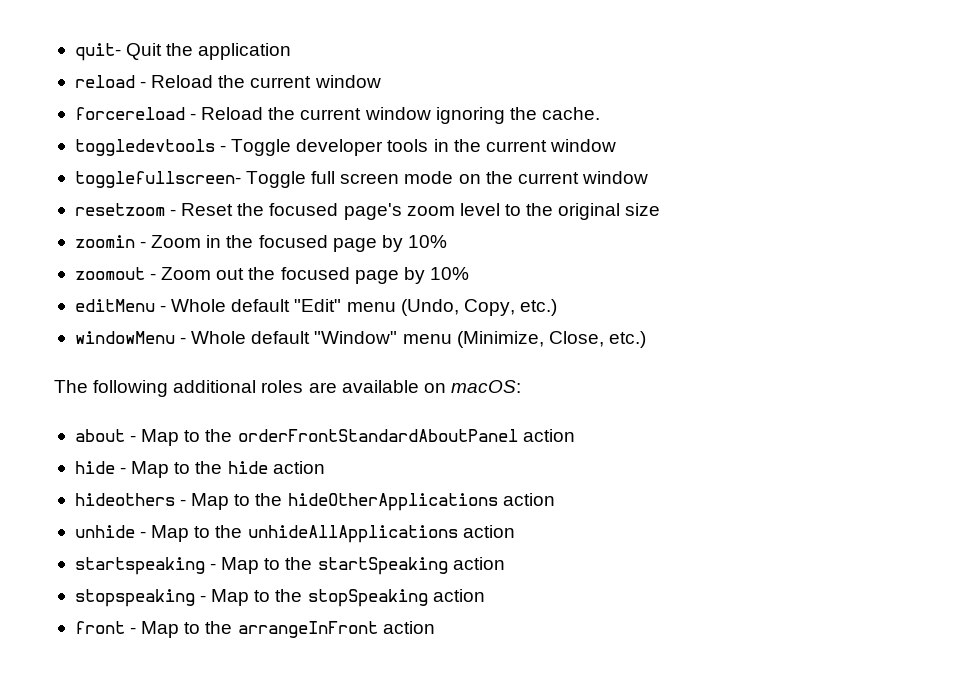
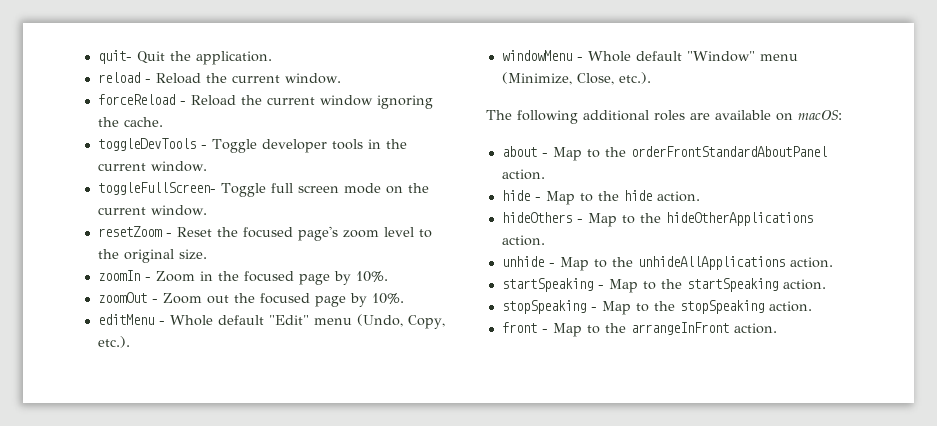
[198,43,292,60] application -> [195,51,272,65] application.
[314,75,381,88] [74,107,185,120] window // forcereload -> [284,73,341,84] [97,94,175,105] window. // forceReload
[74,139,215,156] toggledevtools -> [97,138,196,151] toggleDevTools
[549,139,616,152] [74,171,241,188] window // togglefullscreen- -> [150,161,207,172] [97,182,216,195] window. // toggleFullScreen-
[581,171,648,184] [74,203,165,216] window // resetzoom -> [150,205,207,216] [97,226,162,237] window. // resetZoom
[625,203,661,216] [74,235,135,248] size // zoomin -> [178,249,207,260] [97,270,140,281] size. // zoomIn
[407,235,447,248] [74,267,145,280] 10% // zoomout -> [355,271,388,282] [97,292,147,303] 10%. // zoomOut
[429,267,469,280] 10% -> [371,293,404,304] 10%.
[519,299,557,316] etc.) -> [97,336,130,348] etc.).
[608,331,646,348] etc.) -> [618,72,651,84] etc.).
[522,429,575,442] action -> [501,169,545,180] action.
[272,461,325,474] [74,493,175,506] action // hideothers -> [656,191,700,202] [501,212,572,223] action. // hideOthers
[502,493,555,506] action -> [501,235,545,246] action.
[462,525,515,538] [74,557,205,575] action // startspeaking -> [789,257,833,268] [501,278,593,292] action. // startSpeaking
[452,557,505,570] [74,589,195,607] action // stopspeaking -> [782,279,826,290] [501,300,586,314] action. // stopSpeaking
[432,589,485,602] action -> [768,301,812,312] action.
[382,621,435,634] action -> [733,323,777,334] action.

